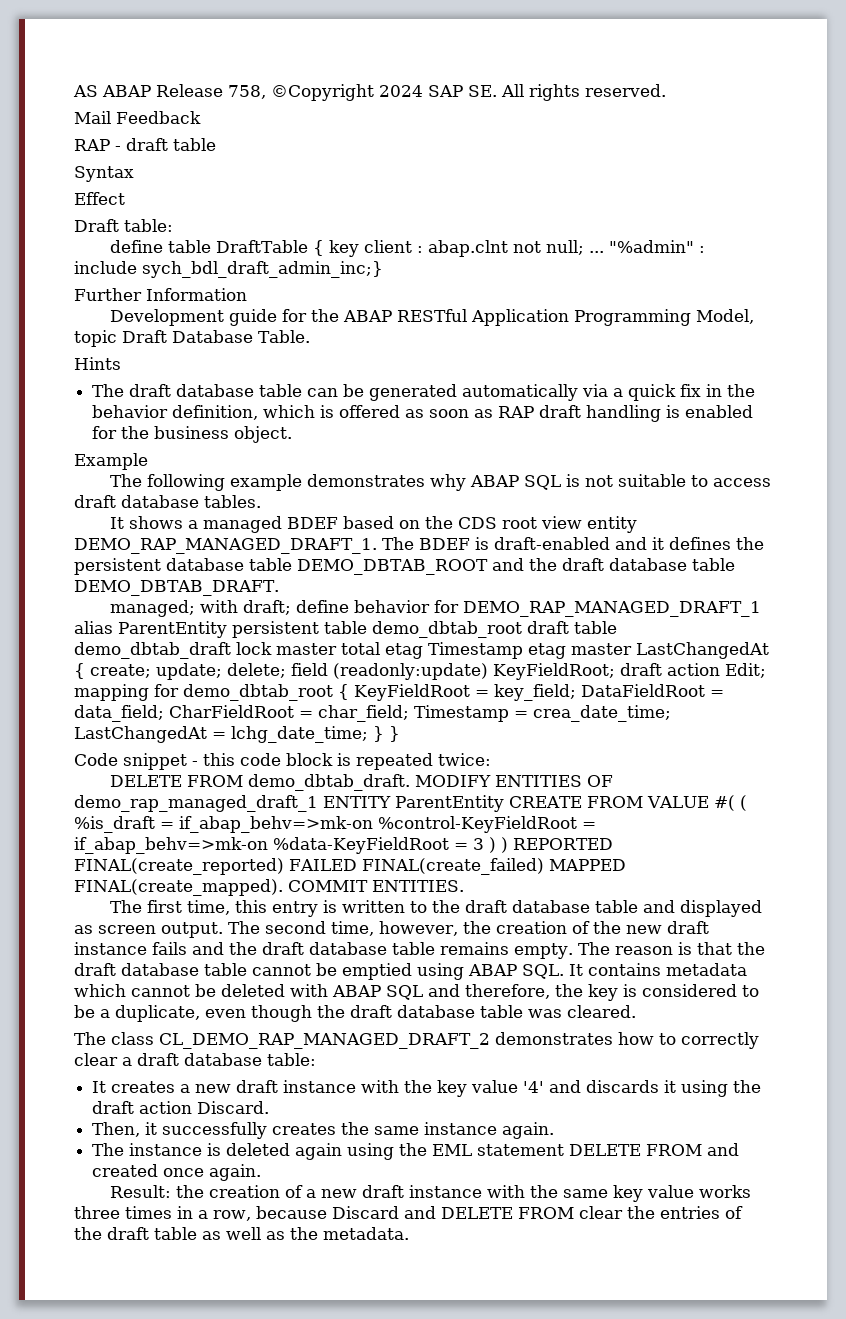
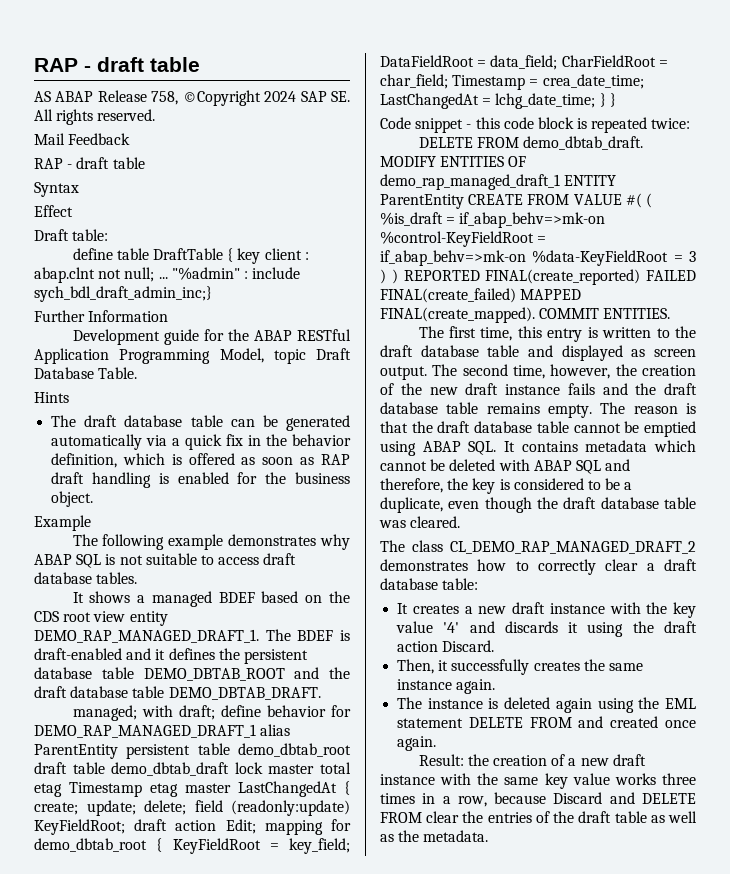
(73, 91) none -> [34,57,200,72] RAP - draft table //

